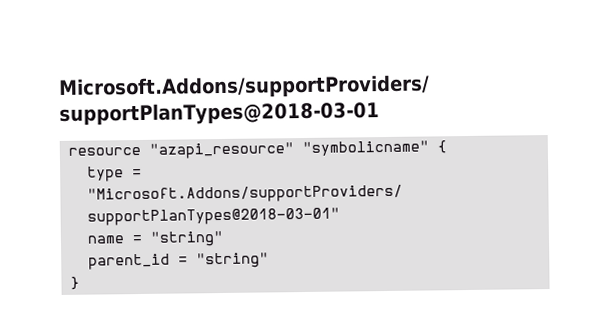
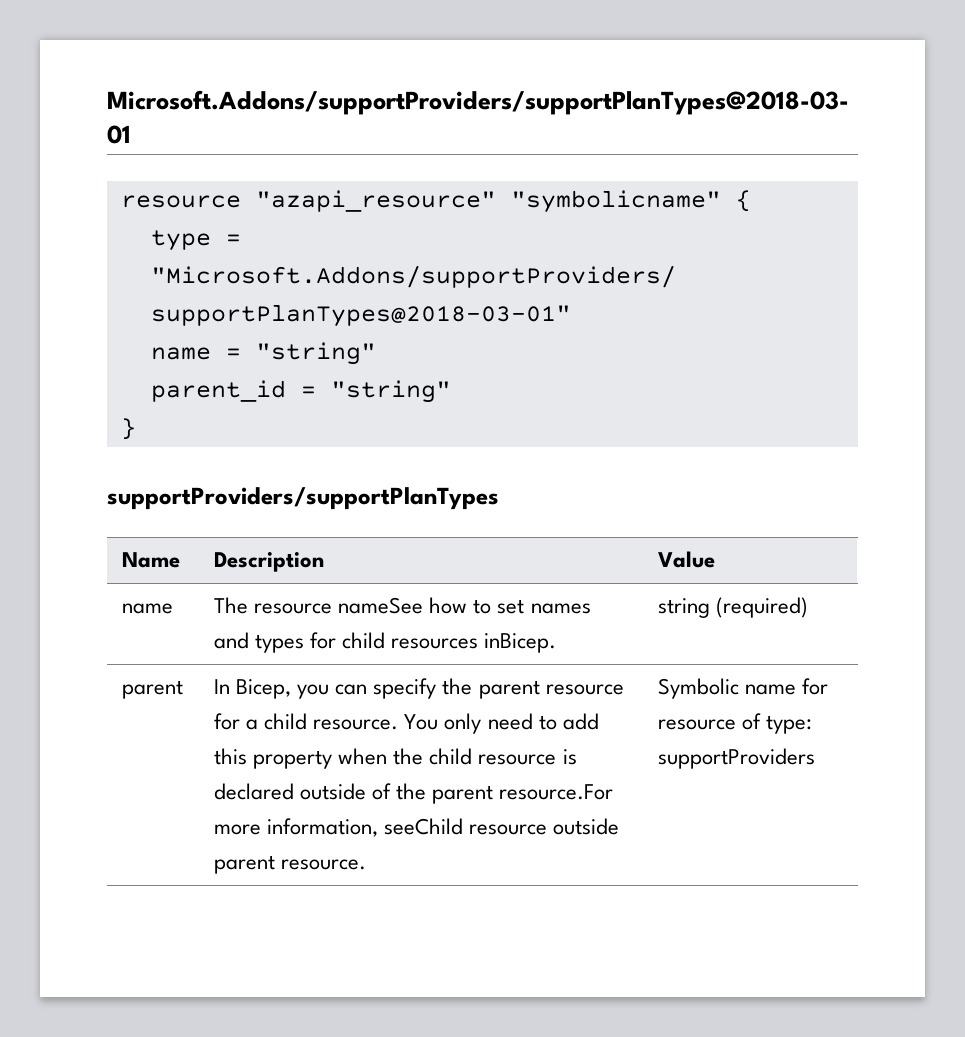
(80, 283) none -> [107,487,499,510] [122,552,181,568] [214,552,325,572] [658,551,716,568] [122,603,174,614] [214,597,591,614] [214,632,557,653] [658,597,809,618] [122,680,184,699] [214,678,624,699] [214,713,599,734] [214,748,577,769] [214,783,614,804] [214,818,620,837] [214,855,367,874] [658,678,829,699] [658,713,813,734] [658,748,816,769] // supportProviders/supportPlanTypes // Name | Description | Value // name | The resource nameSee how to set names and types for child resources inBicep. | string (required) // parent | In Bicep, you can specify the parent resource for a child resource. You only need to add this property when the child resource is declared outside of the parent resource.For more information, seeChild resource outside parent resource. | Symbolic name for resource of type: supportProviders

